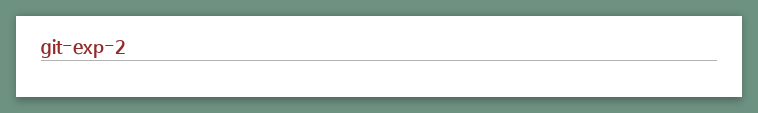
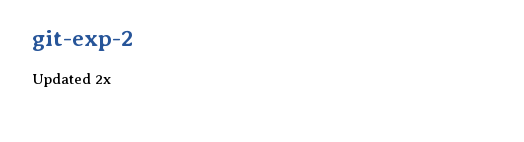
(126, 48) none -> [32,73,112,87] // Updated 2x

